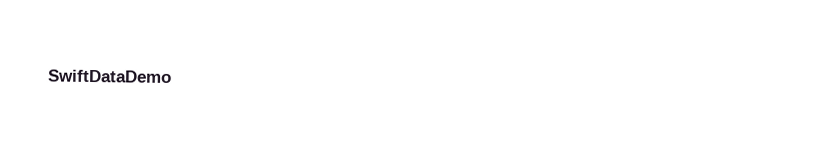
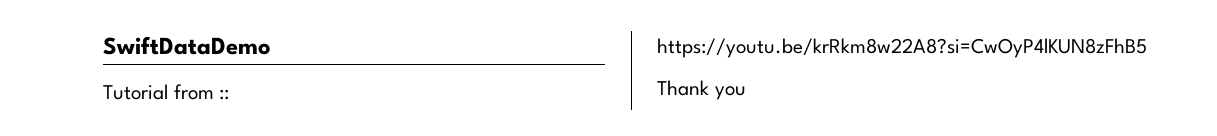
(172, 76) none -> [103,84,230,100] [657,38,1147,58] [657,80,746,100] // Tutorial from :: https://youtu.be/krRkm8w22A8?si=CwOyP4lKUN8zFhB5 // Thank you

